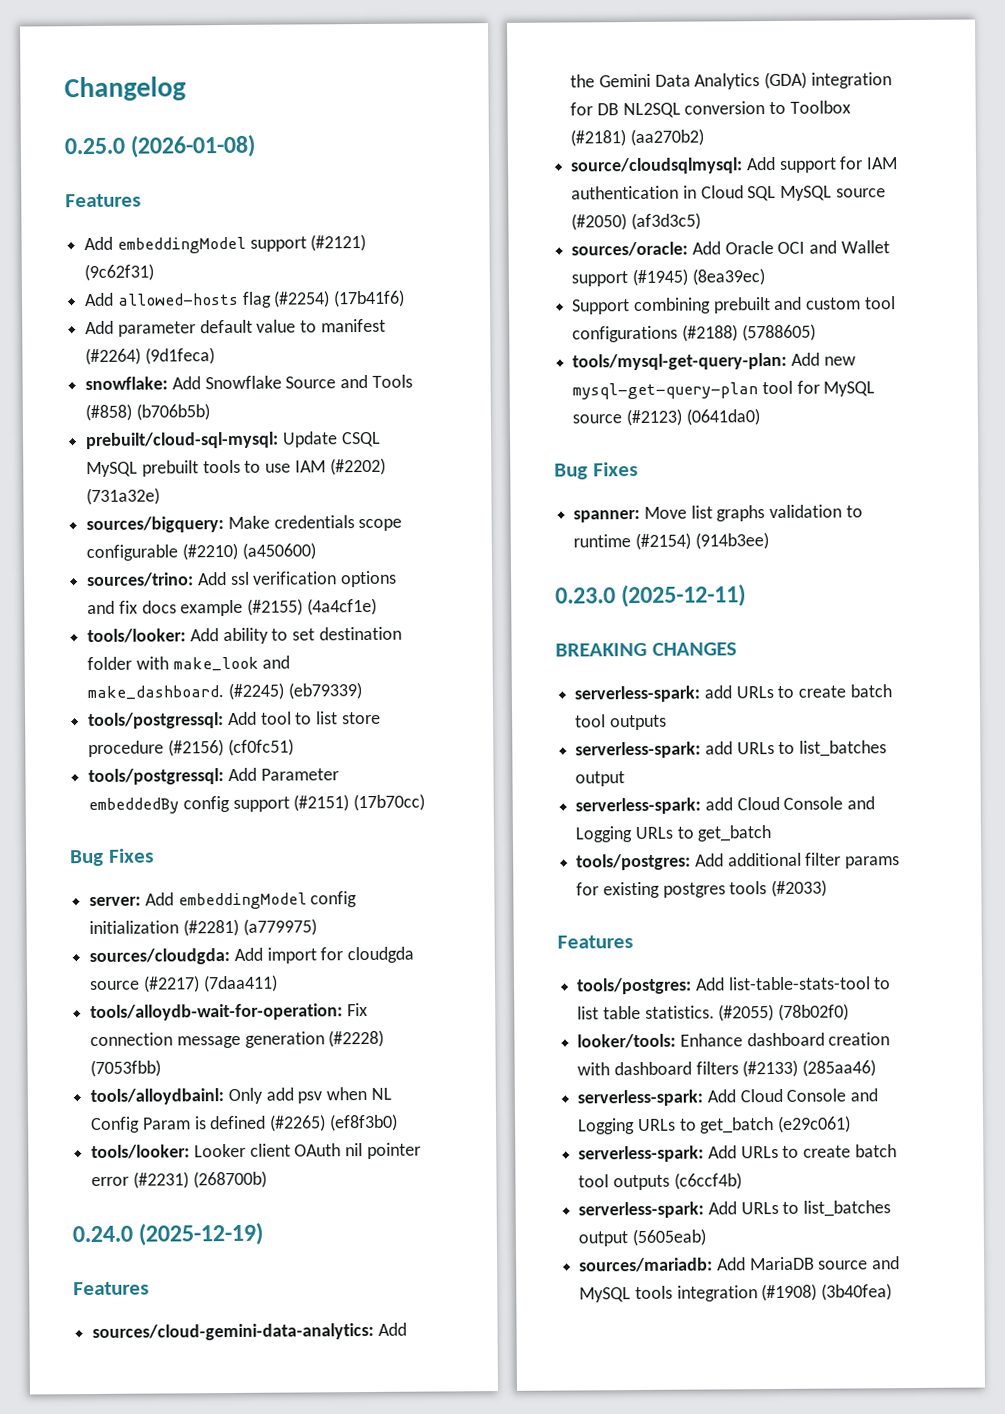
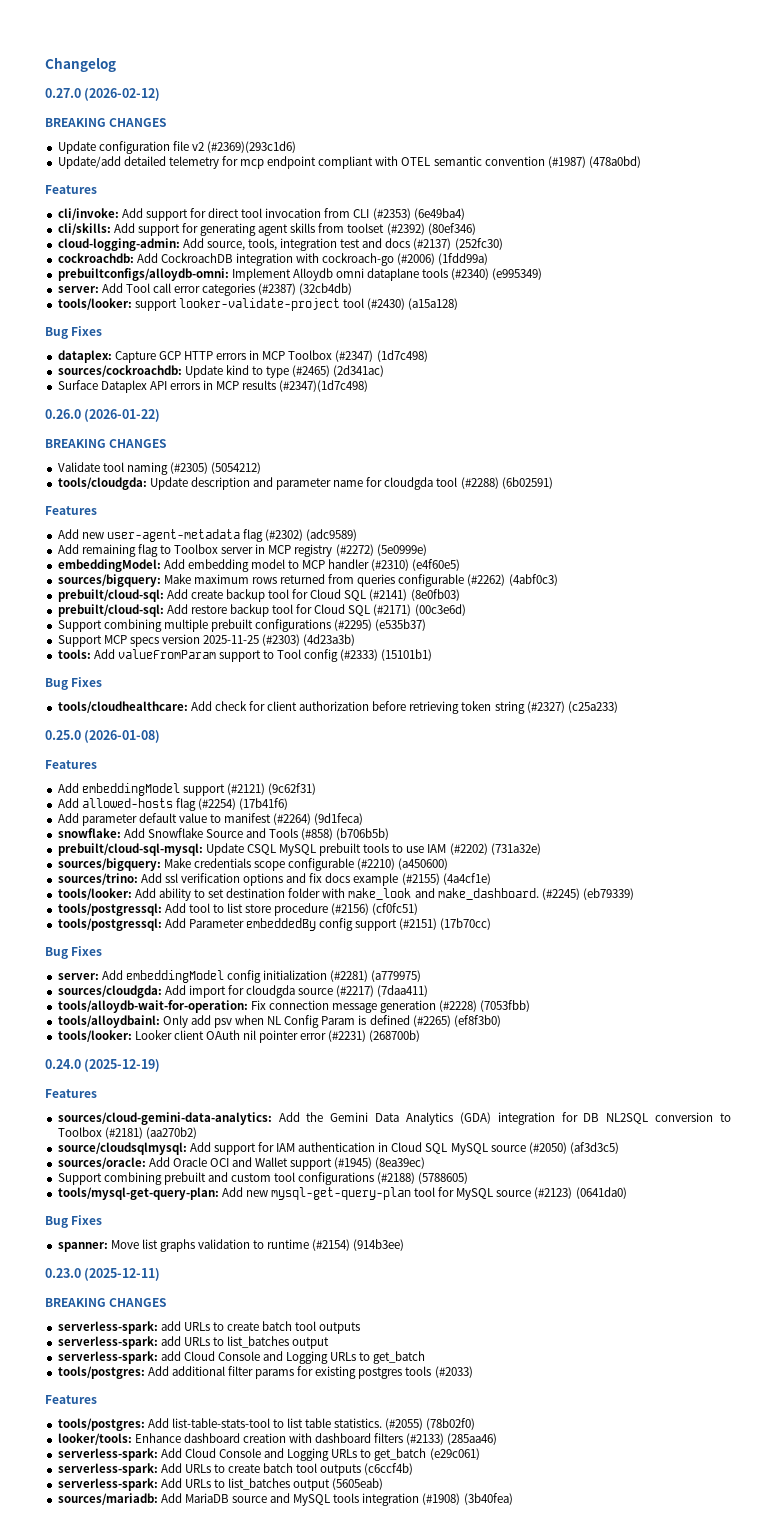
(186, 89) none -> [45,88,161,101] [45,118,167,127] [57,141,297,154] [57,156,641,169] [45,185,97,194] [57,208,465,221] [57,223,476,236] [57,238,503,251] [57,253,489,266] [57,268,543,281] [57,283,353,296] [57,298,459,311] [45,326,103,339] [57,350,428,363] [57,365,385,378] [57,380,369,393] [45,409,161,422] [45,439,167,448] [57,462,262,475] [57,477,553,490] [45,506,97,515] [57,529,358,542] [57,544,427,557] [57,559,461,572] [57,574,558,587] [57,589,460,602] [57,604,466,617] [57,619,427,632] [57,634,356,647] [57,649,433,662] [45,677,103,690] [57,701,618,714] // 0.27.0 (2026-02-12) // BREAKING CHANGES // Update configuration file v2 (#2369)(293c1d6) // Update/add detailed telemetry for mcp endpoint compliant with OTEL semantic convention (#1987) (478a0bd) // Features // cli/invoke: Add support for direct tool invocation from CLI (#2353) (6e49ba4) // cli/skills: Add support for generating agent skills from toolset (#2392) (80ef346) // cloud-logging-admin: Add source, tools, integration test and docs (#2137) (252fc30) // cockroachdb: Add CockroachDB integration with cockroach-go (#2006) (1fdd99a) // prebuiltconfigs/alloydb-omni: Implement Alloydb omni dataplane tools (#2340) (e995349) // server: Add Tool call error categories (#2387) (32cb4db) // tools/looker: support looker-validate-project tool (#2430) (a15a128) // Bug Fixes // dataplex: Capture GCP HTTP errors in MCP Toolbox (#2347) (1d7c498) // sources/cockroachdb: Update kind to type (#2465) (2d341ac) // Surface Dataplex API errors in MCP results (#2347)(1d7c498) // 0.26.0 (2026-01-22) // BREAKING CHANGES // Validate tool naming (#2305) (5054212) // tools/cloudgda: Update description and parameter name for cloudgda tool (#2288) (6b02591) // Features // Add new user-agent-metadata flag (#2302) (adc9589) // Add remaining flag to Toolbox server in MCP registry (#2272) (5e0999e) // embeddingModel: Add embedding model to MCP handler (#2310) (e4f60e5) // sources/bigquery: Make maximum rows returned from queries configurable (#2262) (4abf0c3) // prebuilt/cloud-sql: Add create backup tool for Cloud SQL (#2141) (8e0fb03) // prebuilt/cloud-sql: Add restore backup tool for Cloud SQL (#2171) (00c3e6d) // Support combining multiple prebuilt configurations (#2295) (e535b37) // Support MCP specs version 2025-11-25 (#2303) (4d23a3b) // tools: Add valueFromParam support to Tool config (#2333) (15101b1) // Bug Fixes // tools/cloudhealthcare: Add check for client authorization before retrieving token string (#2327) (c25a233)

